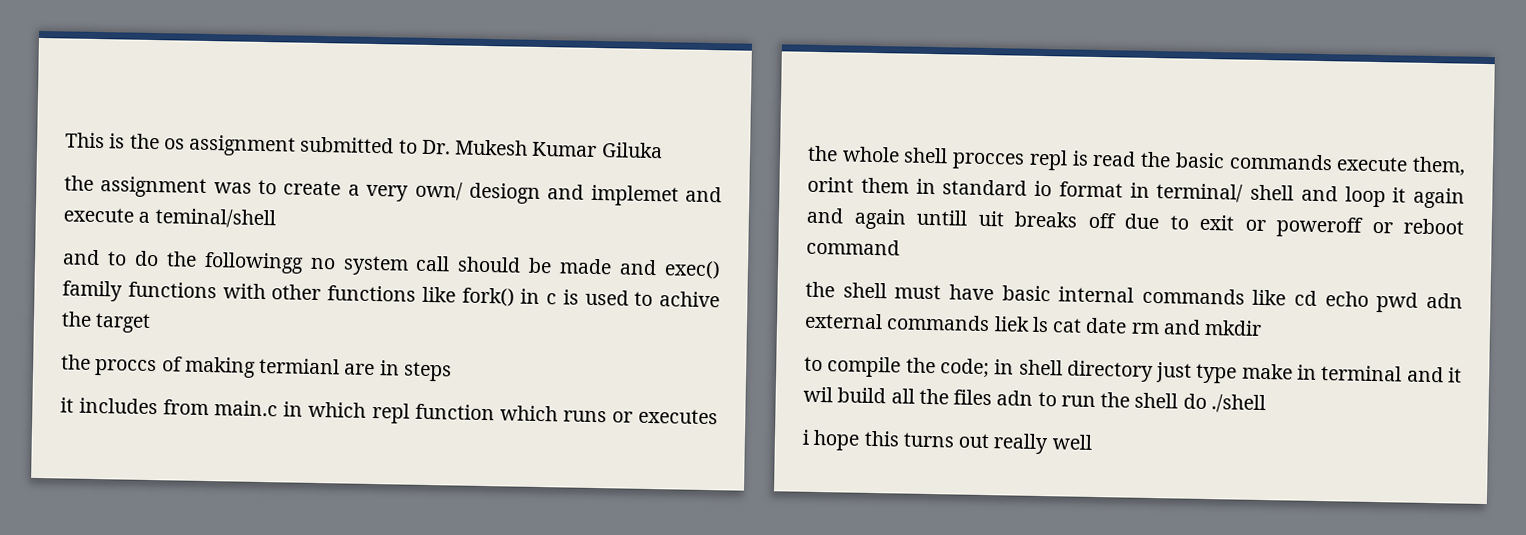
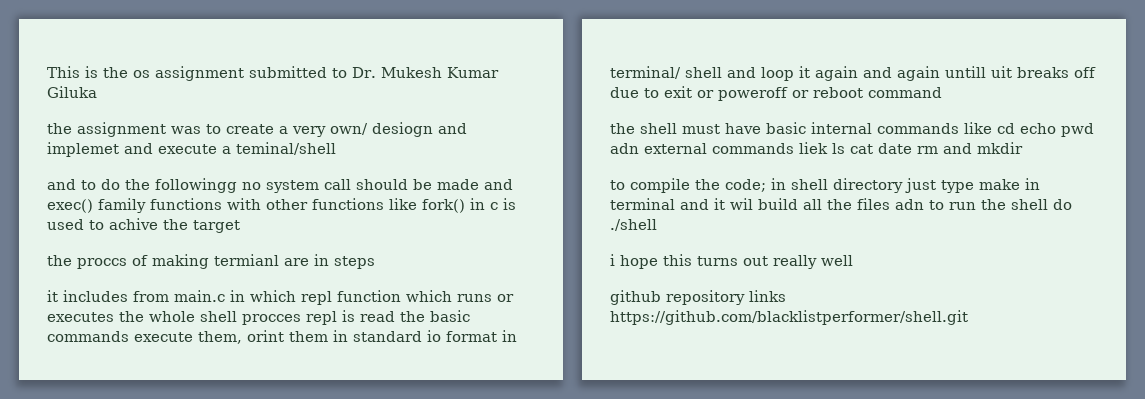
(1093, 442) none -> [610,290,786,305] [610,310,968,325] // github repository links https://github.com/blacklistperformer/shell.git

